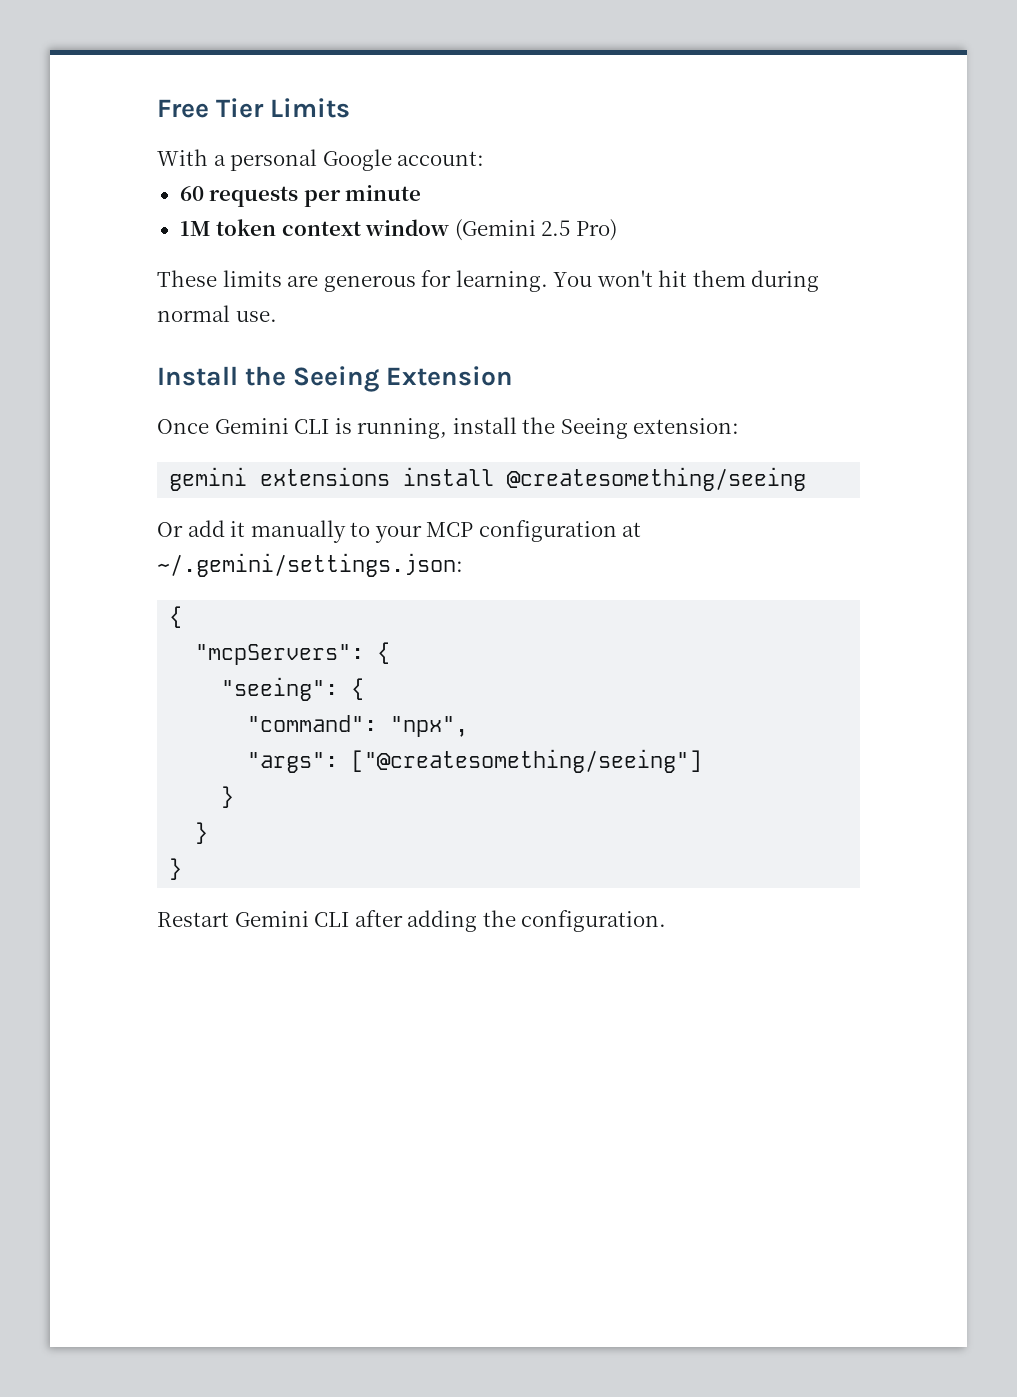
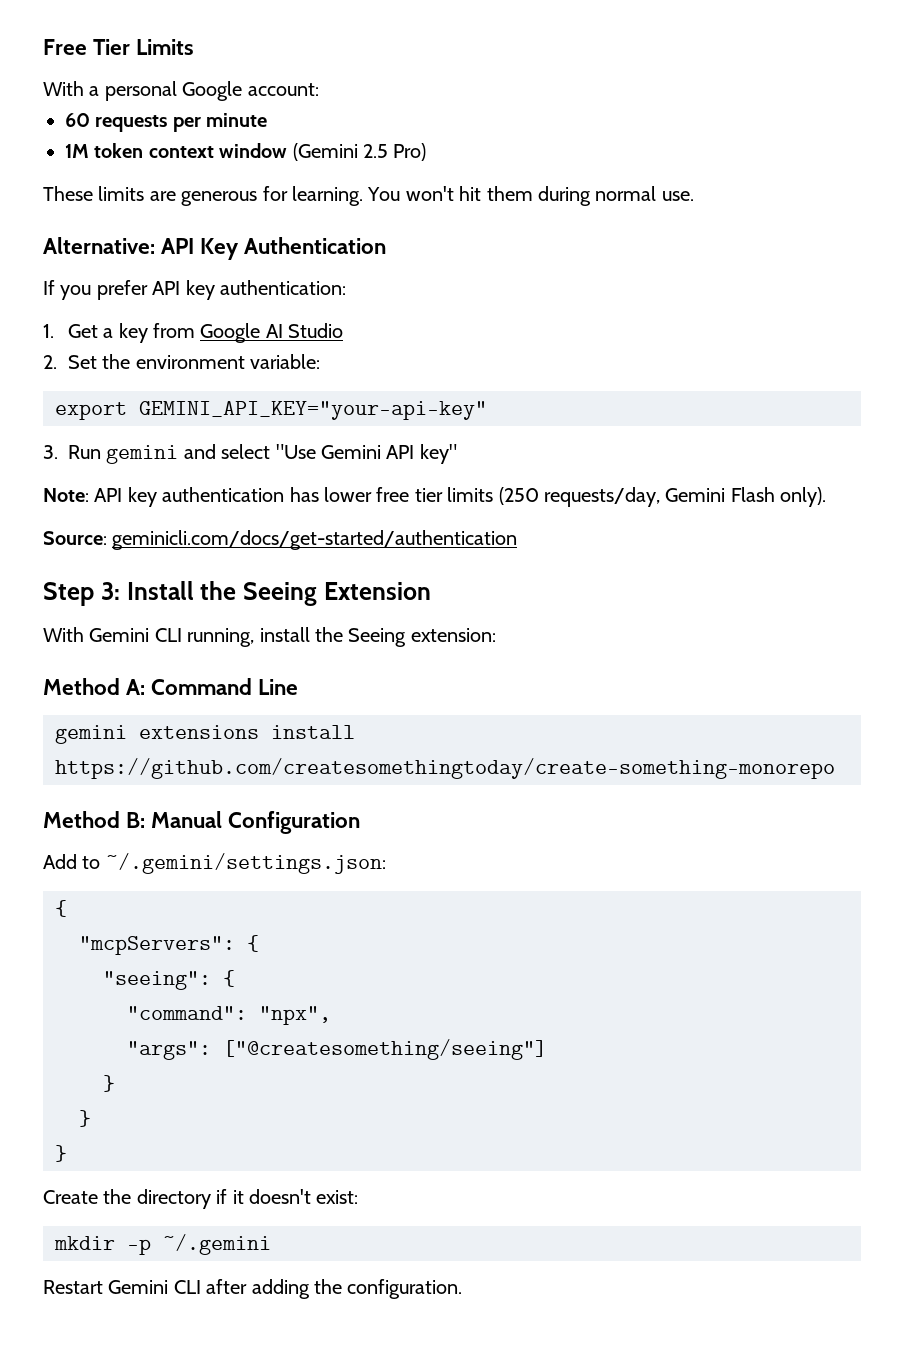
(277, 316) none -> [43,237,387,260] [43,280,346,300] [43,323,344,343] [43,354,321,369] [55,401,487,420] [43,444,457,464] [43,487,827,507] [43,530,518,550] [43,582,120,606] Alternative: API Key Authentication // If you prefer API key authentication: // 1. Get a key from Google AI Studio // 2. Set the environment variable: // export GEMINI_API_KEY="your-api-key" // 3. Run gemini and select "Use Gemini API key" // Note: API key authentication has lower free tier limits (250 requests/day, Gemini Flash only). // Source: geminicli.com/docs/get-started/authentication // Step 3:
[157,418,352,434] Once Gemini CLI is -> [43,627,182,642] With Gemini CLI
(740, 426) none -> [43,678,299,695] // Method A: Command Line
[507,467,807,491] [157,520,642,543] @createsomething/seeing // Or add it manually to your MCP configuration at -> [55,758,835,779] [43,811,361,834] [43,854,101,869] https://github.com/createsomethingtoday/create-something-monorepo // Method B: Manual Configuration // Add to
(183, 869) none -> [43,1189,359,1209] [54,1234,271,1255] // Create the directory if it doesn't exist: // mkdir -p ~/.gemini

